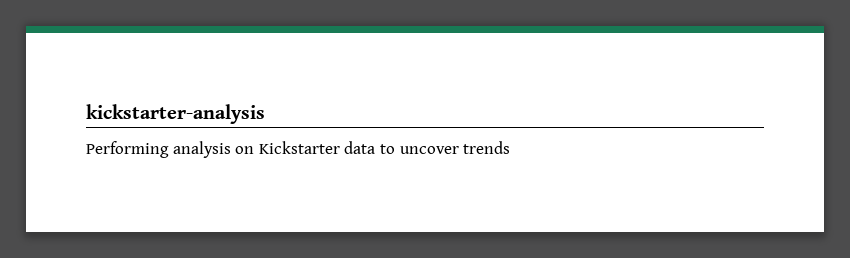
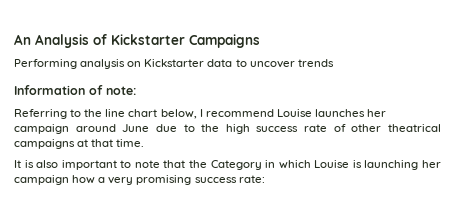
[86,104,265,124] kickstarter-analysis -> [14,34,260,48] An Analysis of Kickstarter Campaigns
(511, 147) none -> [14,85,136,95] [14,109,387,119] [14,124,441,134] [14,139,145,149] [14,160,441,170] [14,175,265,185] // Information of note: // Referring to the line chart below, I recommend Louise launches her campaign around June due to the high success rate of other theatrical campaigns at that time. // It is also important to note that the Category in which Louise is launching her campaign how a very promising success rate:

